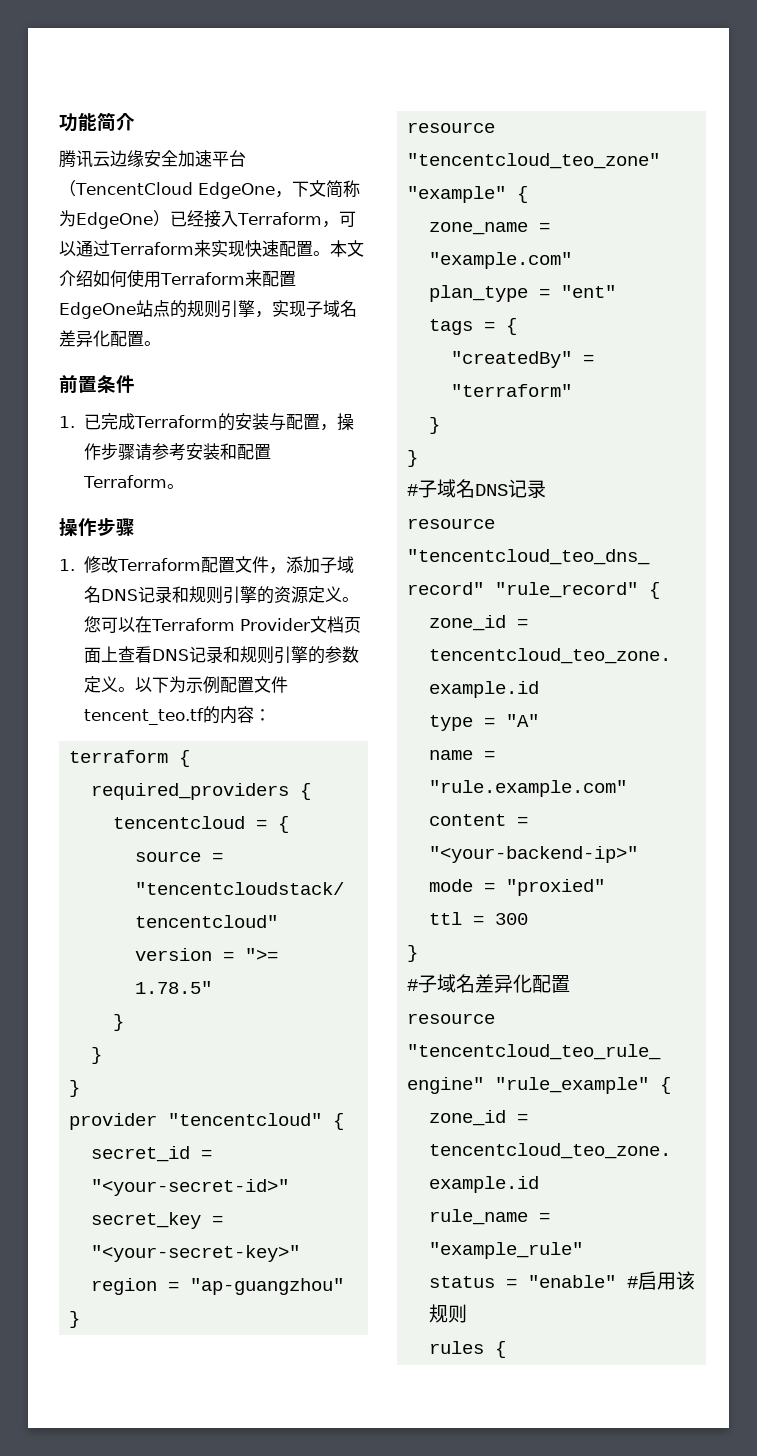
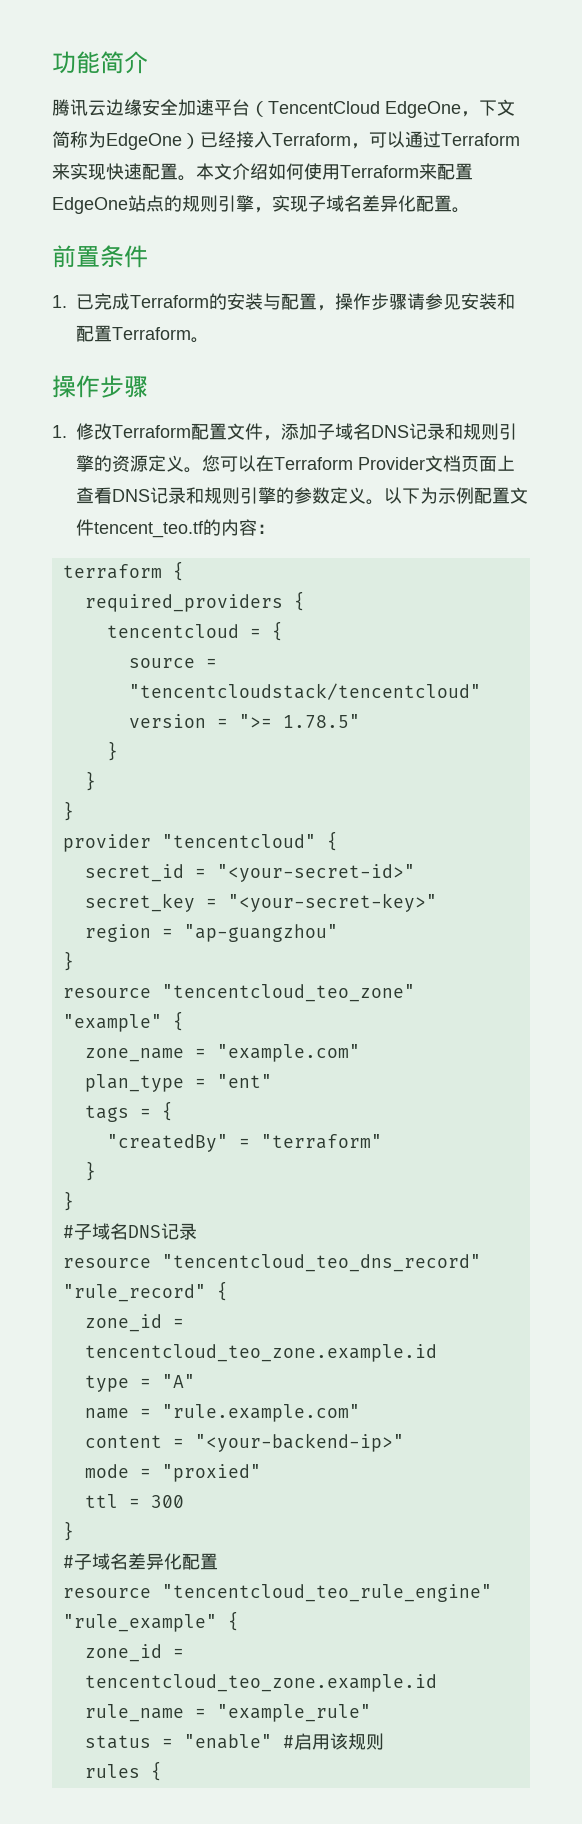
[168,443,186,461] 考 -> [443,294,461,310] 见

